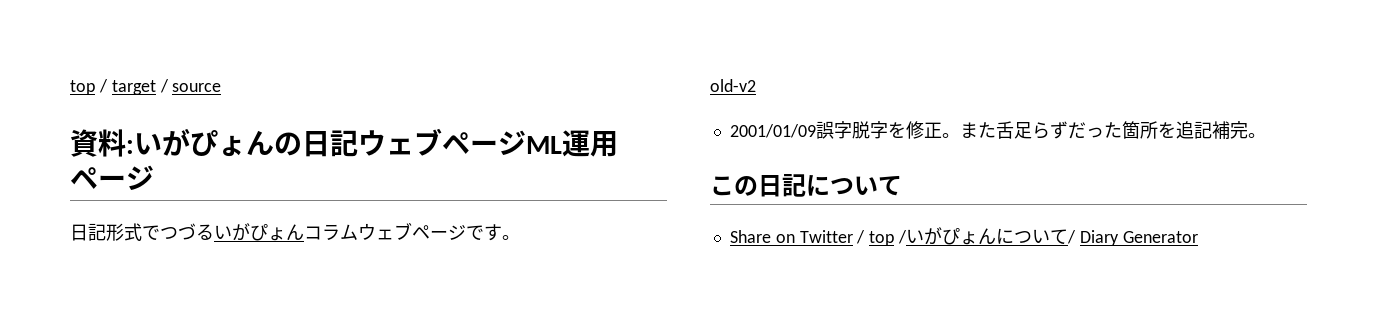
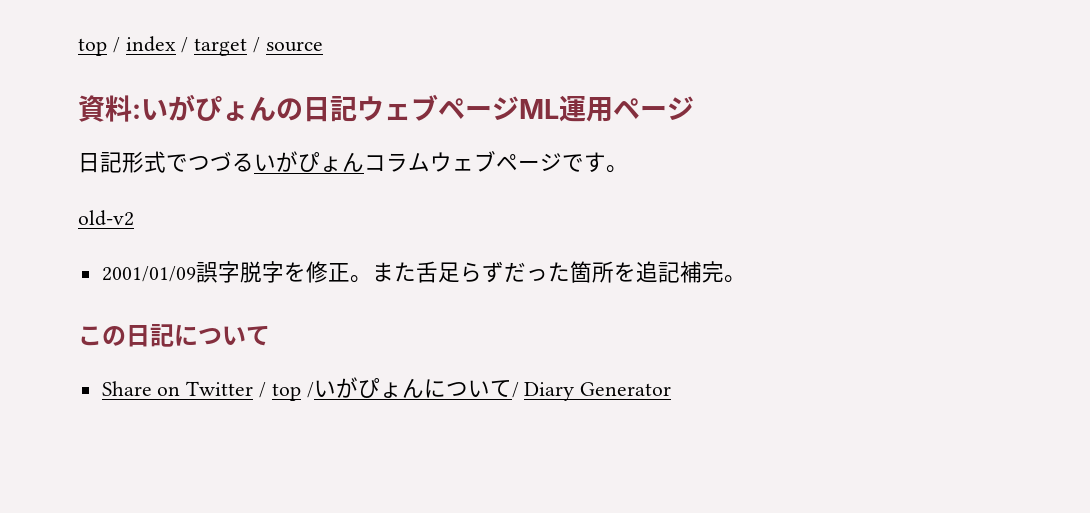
[70,79,108,95] top / -> [78,36,189,56] top / index /

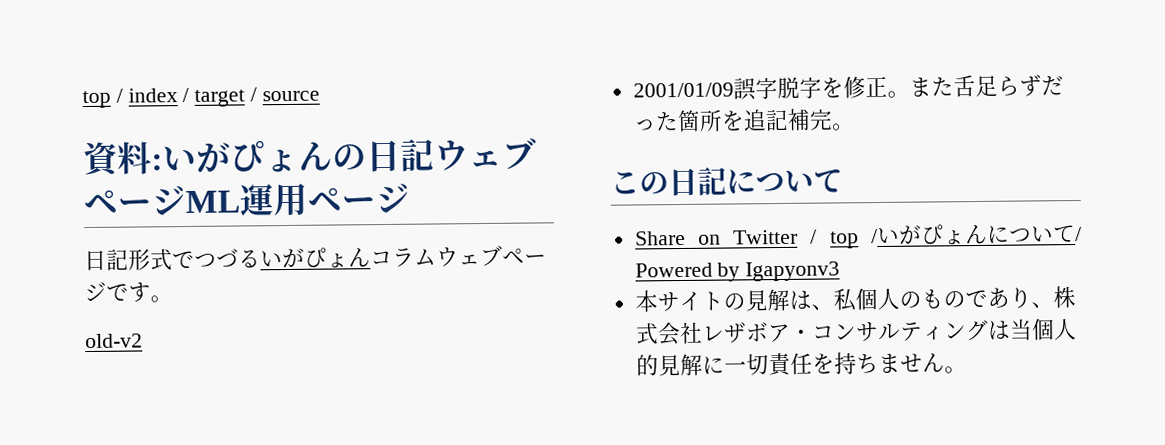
[524,382,672,401] Diary Generator -> [634,261,841,282] [634,286,1076,313] [635,318,1077,346] [635,352,967,377] Powered by Igapyonv3 // 本サイトの見解は、私個人のものであり、株式会社レザボア・コンサルティングは当個人的見解に一切責任を持ちません。

